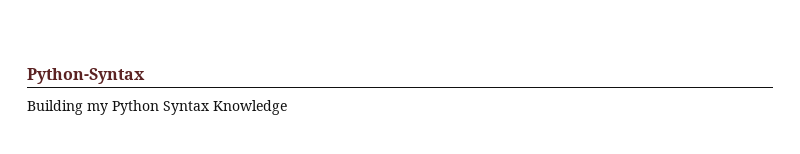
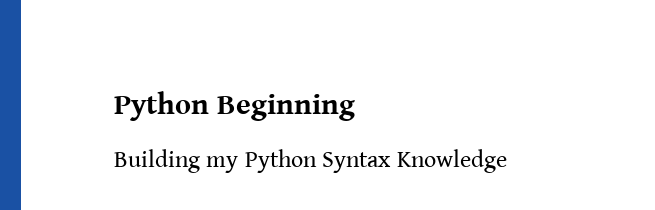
[27,68,145,84] Python-Syntax -> [114,91,356,121] Python Beginning

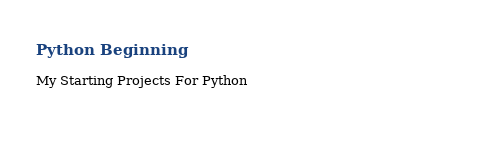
[114,149,507,173] Building my Python Syntax Knowledge -> [36,75,248,88] My Starting Projects For Python

